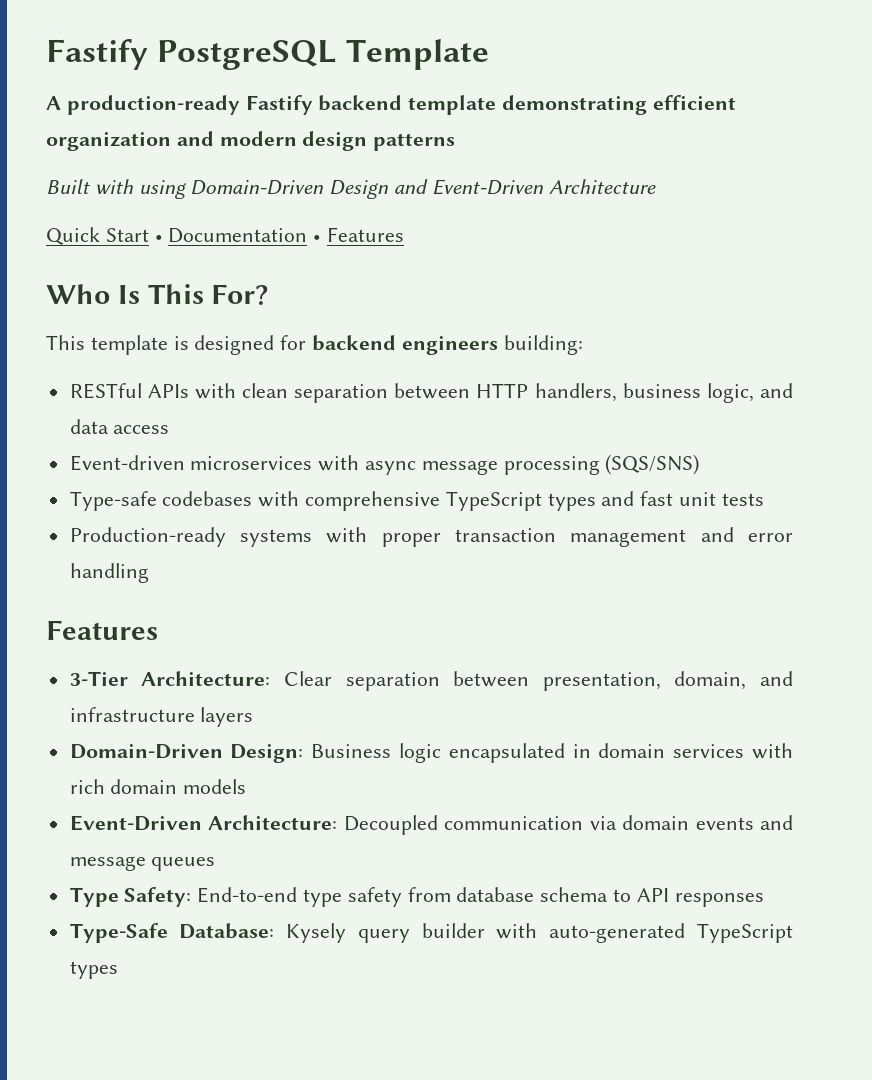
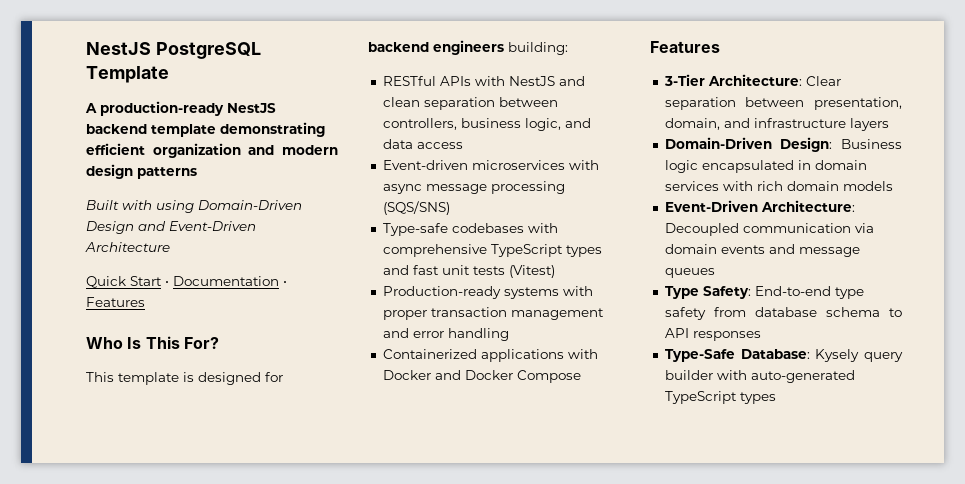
[46,39,148,70] Fastify -> [86,42,151,55] NestJS
[245,95,313,115] Fastify -> [227,103,276,113] NestJS
(236, 391) none -> [508,76,585,86] NestJS and
[476,383,617,402] HTTP handlers, -> [382,118,457,130] controllers,
(764, 499) none -> [508,265,555,278] (Vitest)
(149, 573) none -> [382,349,598,362] [382,370,581,383] // Containerized applications with Docker and Docker Compose

